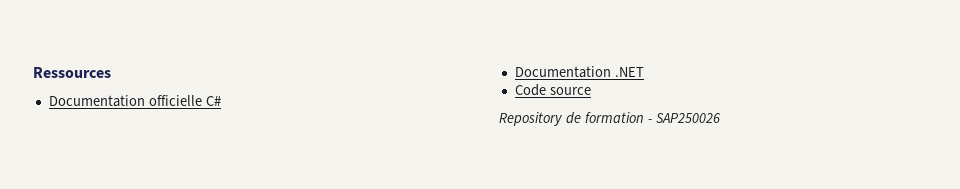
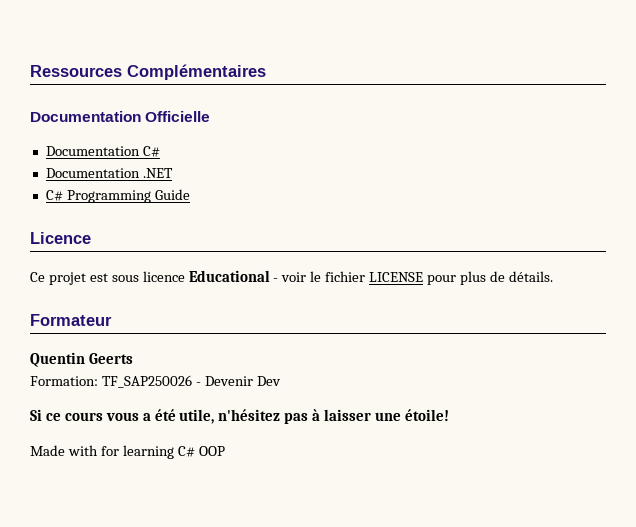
[48,95,202,107] // Documentation officielle -> [127,64,266,80] [30,111,211,122] [45,146,140,156] Complémentaires // Documentation Officielle // Documentation
[514,84,591,96] [499,112,721,126] Code source // Repository de formation - SAP250026 -> [45,189,190,203] [30,232,91,244] [30,270,553,285] [30,314,112,326] [30,352,133,367] [30,375,281,388] [30,409,449,424] [30,445,225,459] C# Programming Guide // Licence // Ce projet est sous licence Educational - voir le fichier LICENSE pour plus de détails. // Formateur // Quentin Geerts // Formation: TF_SAP250026 - Devenir Dev // Si ce cours vous a été utile, n'hésitez pas à laisser une étoile! // Made with for learning C# OOP

